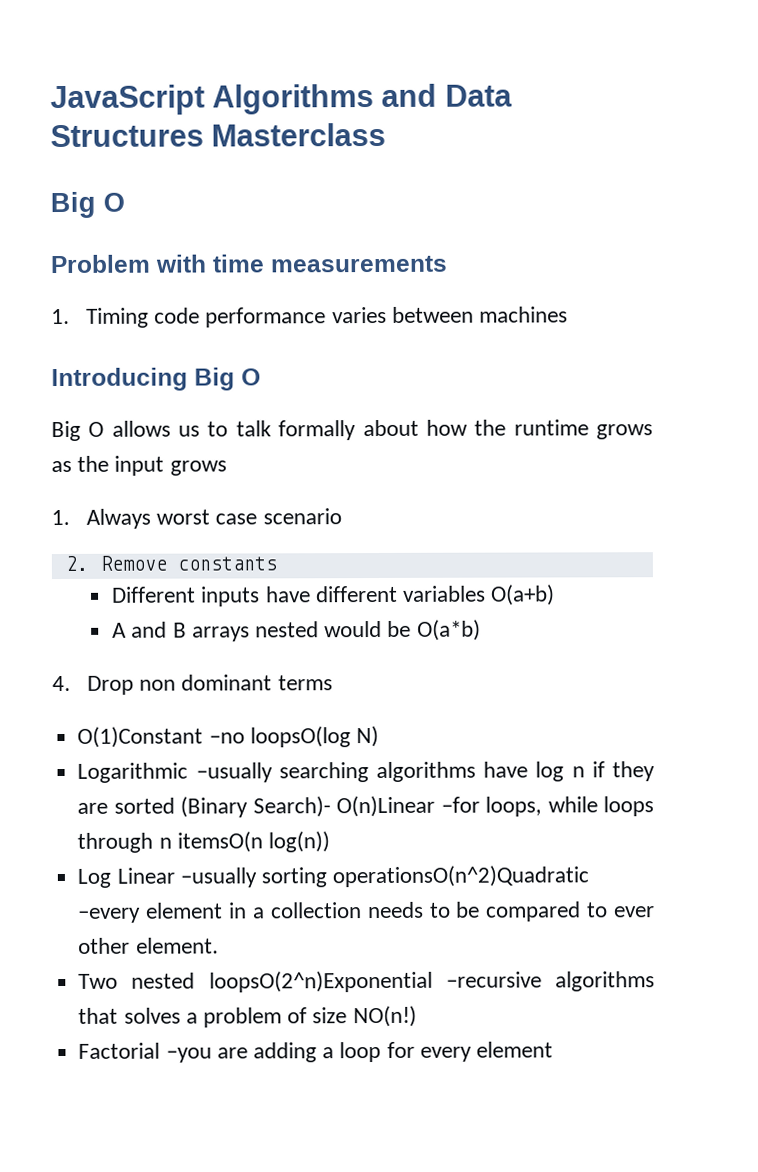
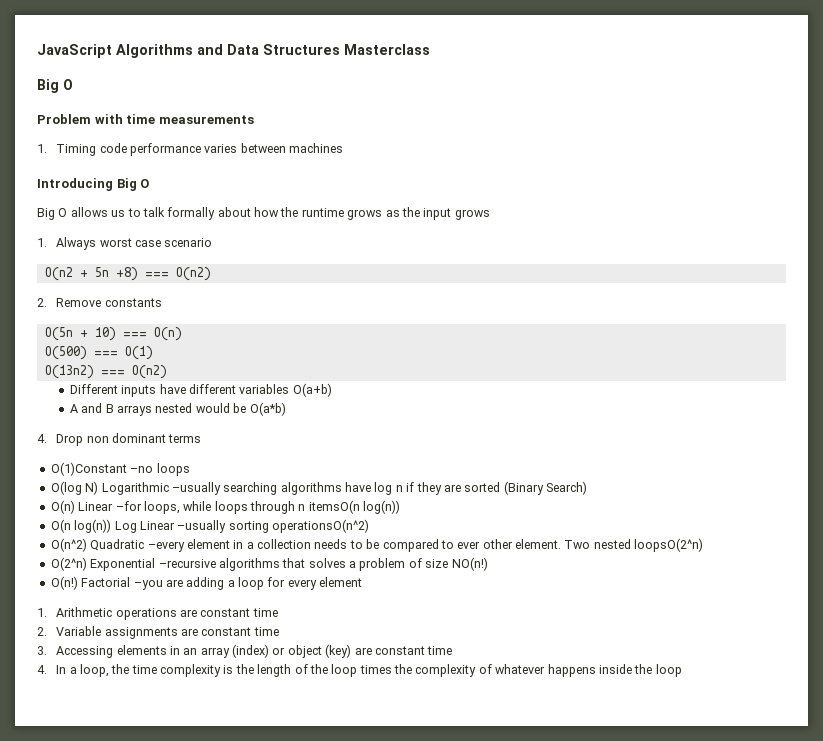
[64,555,277,571] 2. Remove constants -> [44,267,211,281] [37,298,162,307] [44,327,182,341] [44,346,153,360] [44,365,167,379] O(n2 + 5n +8) === O(n2) // 2. Remove constants // O(5n + 10) === O(n) // O(500) === O(1) // O(13n2) === O(n2)
[249,726,351,748] loopsO(log -> [156,463,190,476] [50,481,82,495] loops // O(log
(379, 737) // -> (99, 488) none
[252,795,436,818] Search)- O(n)Linear -> [546,481,587,495] [50,500,114,514] Search) // O(n) Linear
(330, 842) none -> [50,519,112,533] O(n log(n))
[332,865,590,888] operationsO(n^2)Quadratic -> [272,519,369,533] [50,538,145,552] operationsO(n^2) // O(n^2) Quadratic
(219, 945) // -> (561, 544) none
[208,970,433,993] loopsO(2^n)Exponential -> [634,538,704,552] [50,557,156,571] loopsO(2^n) // O(2^n) Exponential
(417, 1016) none -> [50,576,78,590] O(n!)
(553, 1049) none -> [37,607,278,620] [37,626,279,639] [37,644,453,658] [37,664,682,677] // 1. Arithmetic operations are constant time // 2. Variable assignments are constant time // 3. Accessing elements in an array (index) or object (key) are constant time // 4. In a loop, the time complexity is the length of the loop times the complexity of whatever happens inside the loop

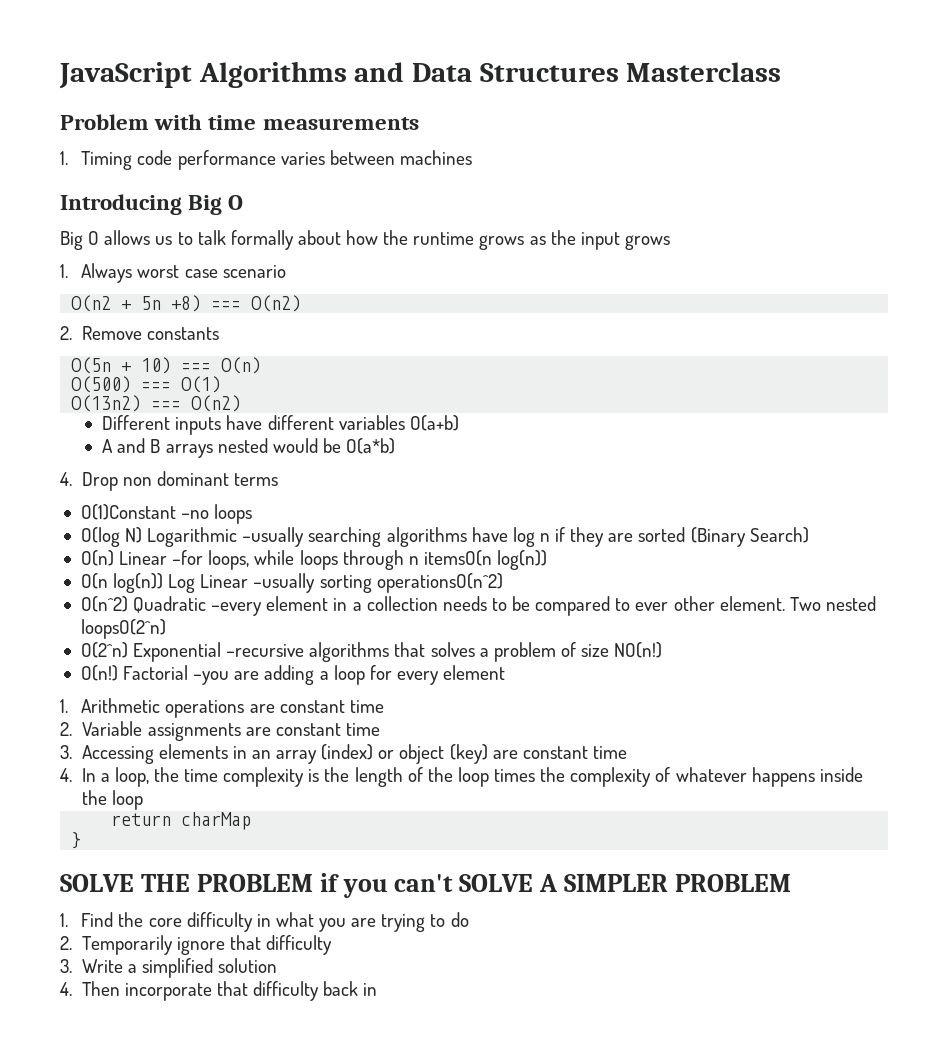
[37,79,73,93] // Big O -> (782, 72) none
(682, 670) none -> [111,812,252,830] [71,832,82,849] [60,873,791,898] [60,912,469,932] [60,935,332,955] [60,958,277,978] [60,981,378,1001] // return charMap // } // SOLVE THE PROBLEM if you can't SOLVE A SIMPLER PROBLEM // 1. Find the core difficulty in what you are trying to do // 2. Temporarily ignore that difficulty // 3. Write a simplified solution // 4. Then incorporate that difficulty back in

